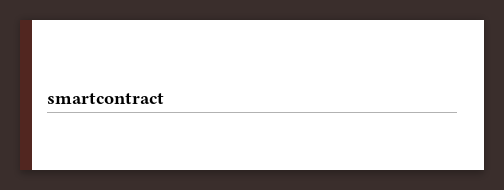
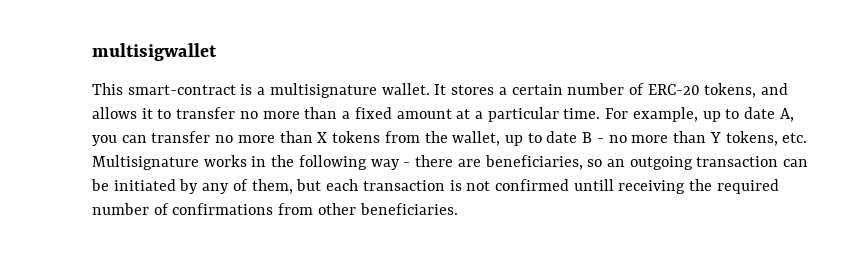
[47,93,164,104] smartcontract -> [92,43,217,61] [92,83,789,98] [92,107,794,122] [92,131,808,146] [92,155,809,170] [91,179,779,194] [92,203,458,215] multisigwallet // This smart-contract is a multisignature wallet. It stores a certain number of ERC-20 tokens, and allows it to transfer no more than a fixed amount at a particular time. For example, up to date A, you can transfer no more than X tokens from the wallet, up to date B - no more than Y tokens, etc. Multisignature works in the following way - there are beneficiaries, so an outgoing transaction can be initiated by any of them, but each transaction is not confirmed untill receiving the required number of confirmations from other beneficiaries.

